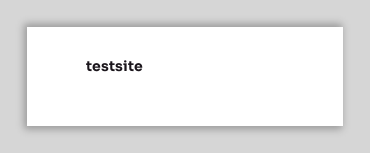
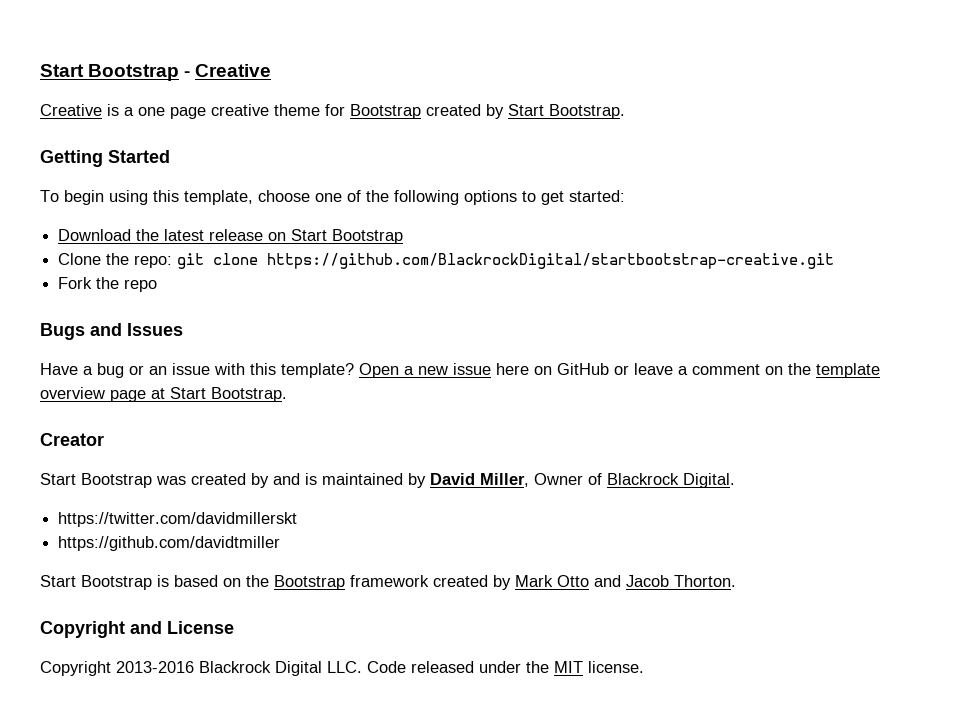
[86,60,143,72] testsite -> [40,64,272,81] [40,104,625,119] [40,150,170,167] [40,190,625,205] [58,229,404,244] [58,253,835,269] [58,277,158,292] [40,323,183,340] [40,363,880,378] [40,387,287,402] [40,433,104,446] [40,473,735,488] [58,512,298,527] [58,536,281,551] [40,575,736,590] [40,621,234,638] [40,661,644,676] Start Bootstrap - Creative // Creative is a one page creative theme for Bootstrap created by Start Bootstrap. // Getting Started // To begin using this template, choose one of the following options to get started: // Download the latest release on Start Bootstrap // Clone the repo: git clone https://github.com/BlackrockDigital/startbootstrap-creative.git // Fork the repo // Bugs and Issues // Have a bug or an issue with this template? Open a new issue here on GitHub or leave a comment on the template overview page at Start Bootstrap. // Creator // Start Bootstrap was created by and is maintained by David Miller, Owner of Blackrock Digital. // https://twitter.com/davidmillerskt // https://github.com/davidtmiller // Start Bootstrap is based on the Bootstrap framework created by Mark Otto and Jacob Thorton. // Copyright and License // Copyright 2013-2016 Blackrock Digital LLC. Code released under the MIT license.

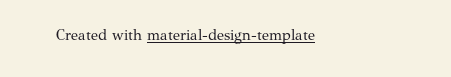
[40,64,272,81] [40,104,625,119] [40,150,170,167] [40,190,625,205] [58,229,404,244] [58,253,835,269] [58,277,158,292] [40,323,183,340] [40,363,880,378] [40,387,287,402] [40,433,104,446] [40,473,735,488] [58,512,298,527] [58,536,281,551] [40,575,736,590] [40,621,234,638] [40,661,644,676] Start Bootstrap - Creative // Creative is a one page creative theme for Bootstrap created by Start Bootstrap. // Getting Started // To begin using this template, choose one of the following options to get started: // Download the latest release on Start Bootstrap // Clone the repo: git clone https://github.com/BlackrockDigital/startbootstrap-creative.git // Fork the repo // Bugs and Issues // Have a bug or an issue with this template? Open a new issue here on GitHub or leave a comment on the template overview page at Start Bootstrap. // Creator // Start Bootstrap was created by and is maintained by David Miller, Owner of Blackrock Digital. // https://twitter.com/davidmillerskt // https://github.com/davidtmiller // Start Bootstrap is based on the Bootstrap framework created by Mark Otto and Jacob Thorton. // Copyright and License // Copyright 2013-2016 Blackrock Digital LLC. Code released under the MIT license. -> [56,29,315,44] Created with material-design-template

